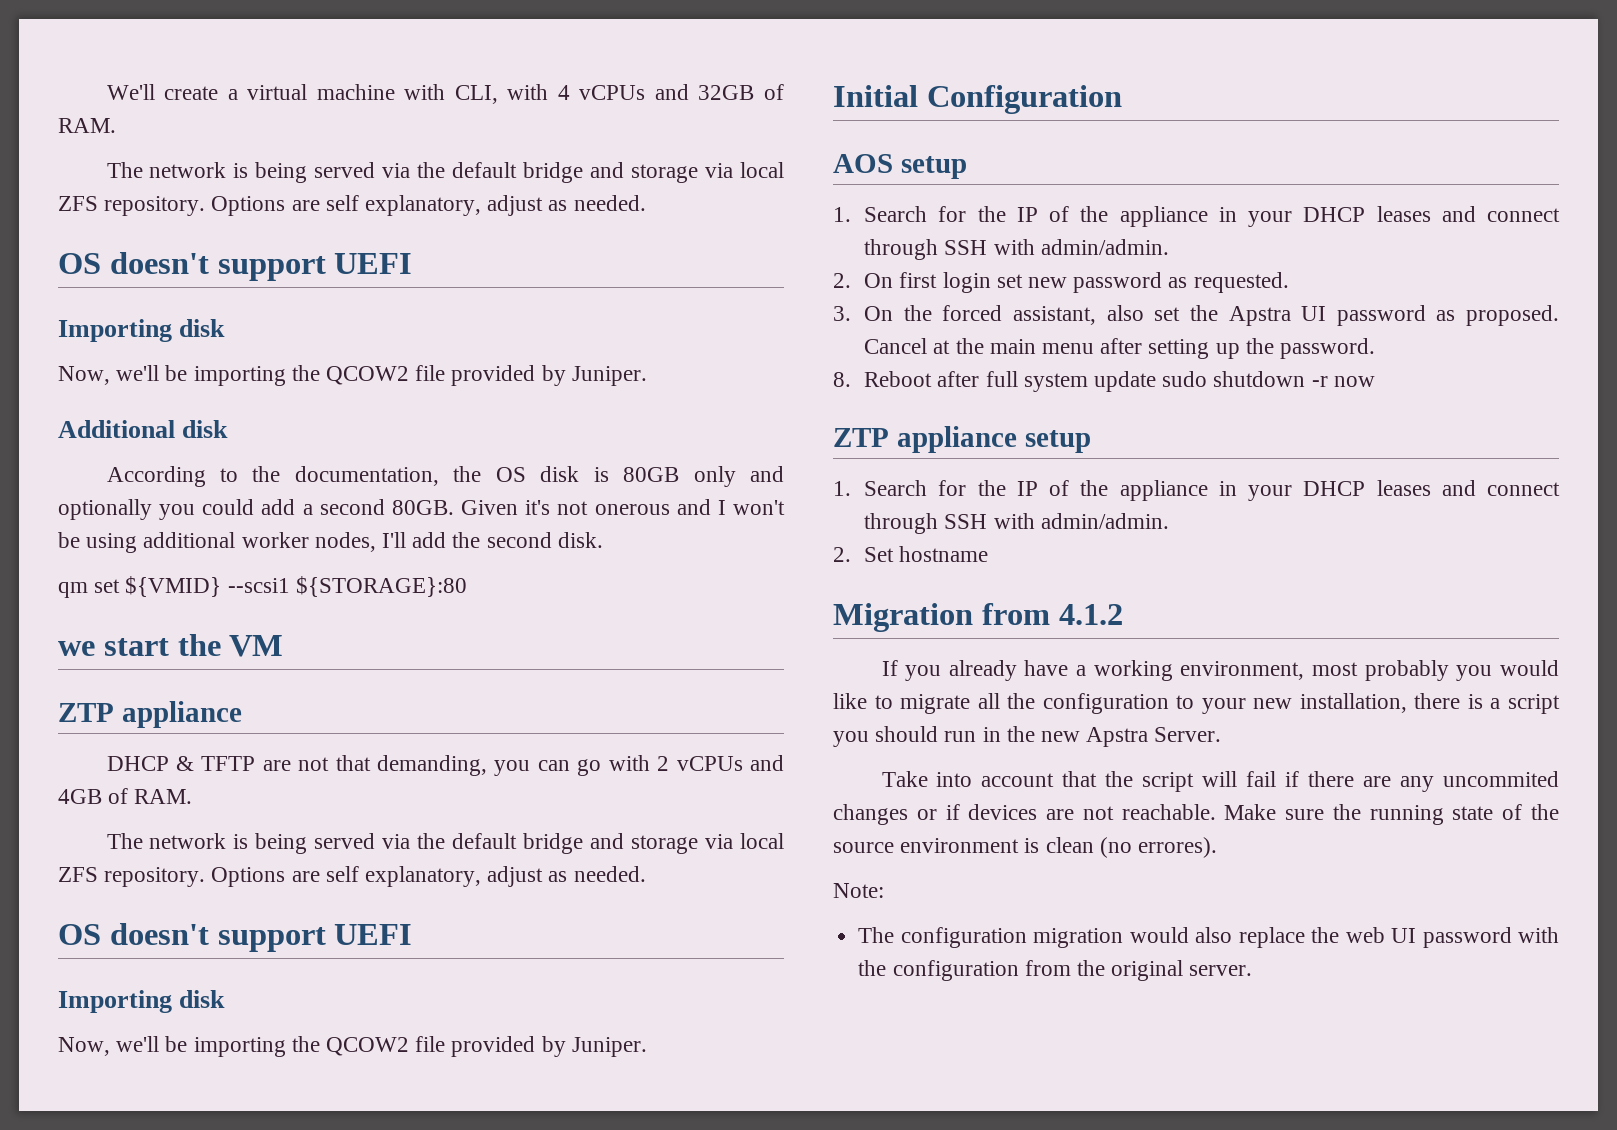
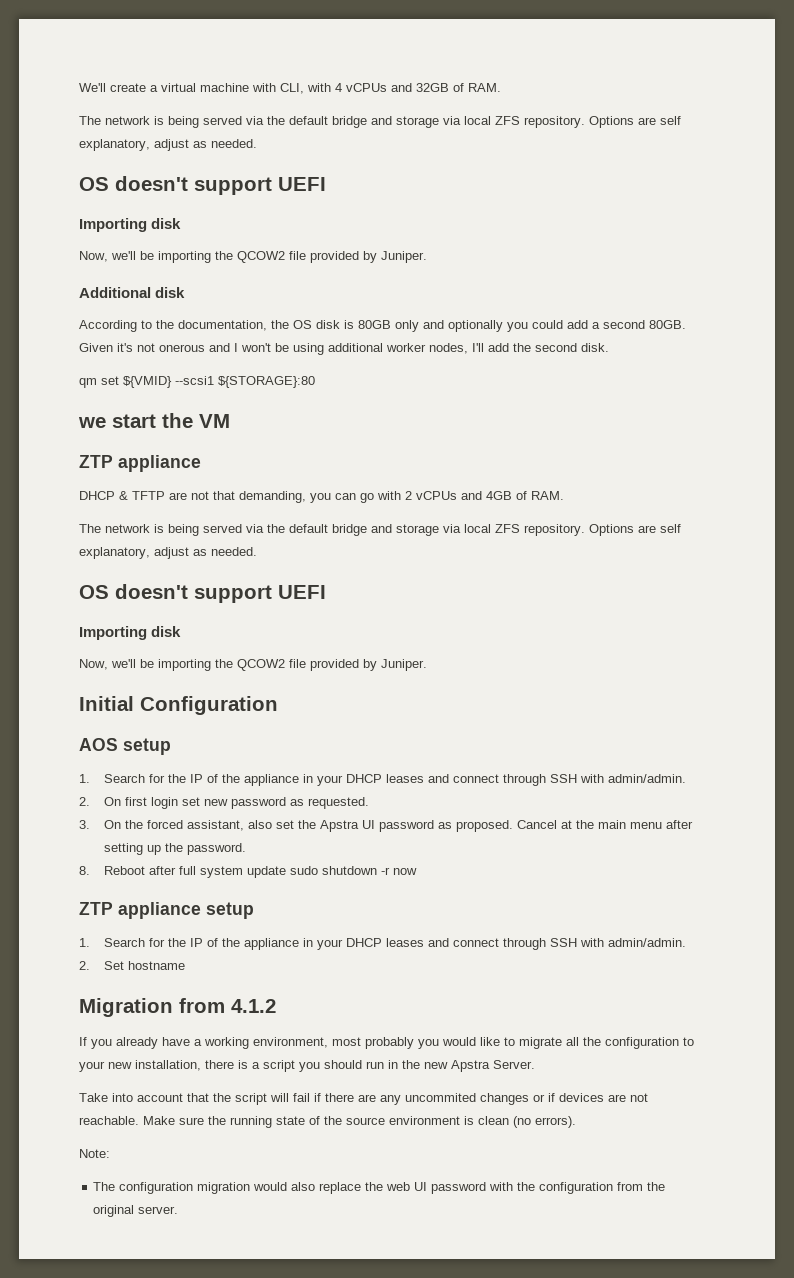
[1138,837,1218,858] errores). -> [535,1116,576,1128] errors).

